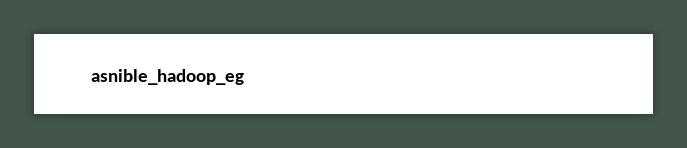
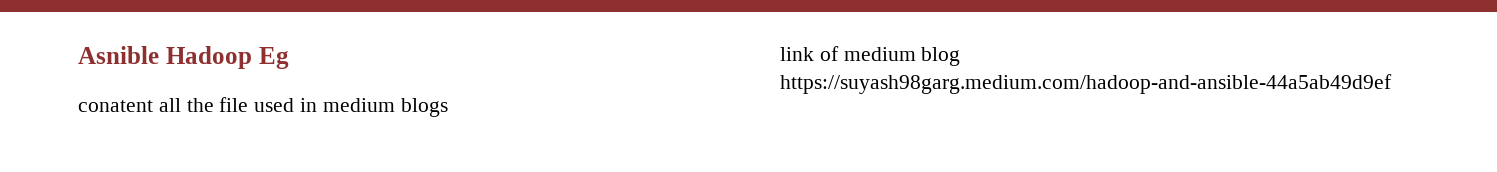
[91,69,244,85] asnible_hadoop_eg -> [78,46,289,69] [78,97,448,117] [780,46,961,66] [780,74,1392,94] Asnible Hadoop Eg // conatent all the file used in medium blogs // link of medium blog https://suyash98garg.medium.com/hadoop-and-ansible-44a5ab49d9ef

